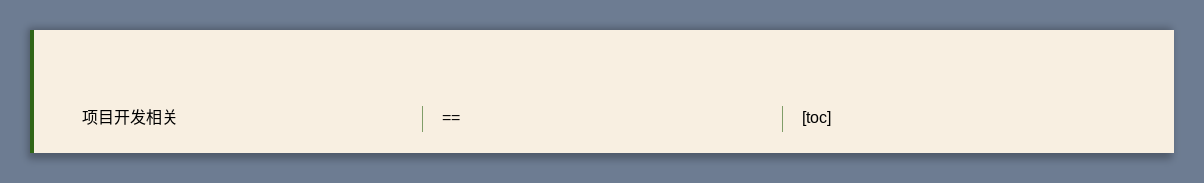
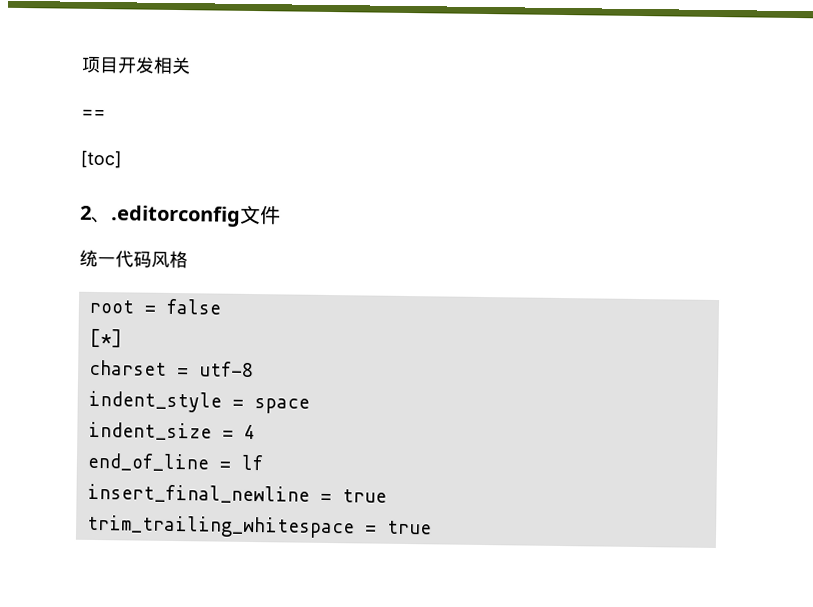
(831, 118) none -> [80,204,281,227] [79,249,188,269] [88,298,222,315] [88,328,122,348] [88,359,254,378] [87,390,310,414] [87,421,256,441] [86,452,264,472] [86,483,387,504] [85,514,432,539] // 2、.editorconfig文件 // 统一代码风格 // root = false // [*] // charset = utf-8 // indent_style = space // indent_size = 4 // end_of_line = lf // insert_final_newline = true // trim_trailing_whitespace = true

